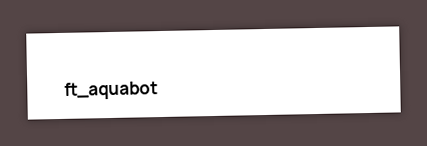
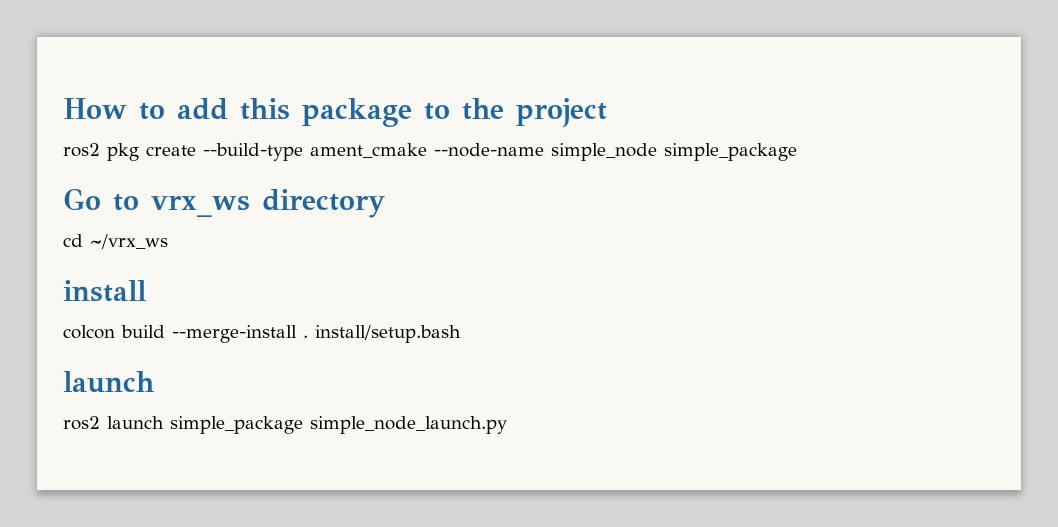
[64,81,158,100] ft_aquabot -> [63,98,607,127] [63,143,797,161] [63,188,385,218] [63,234,168,249] [63,280,147,302] [63,325,461,343] [63,371,154,393] [63,416,507,434] How to add this package to the project // ros2 pkg create --build-type ament_cmake --node-name simple_node simple_package // Go to vrx_ws directory // cd ~/vrx_ws // install // colcon build --merge-install . install/setup.bash // launch // ros2 launch simple_package simple_node_launch.py

